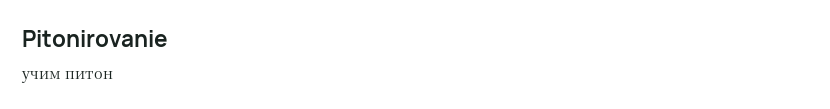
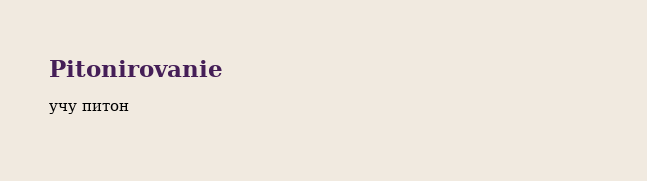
[21,71,61,83] учим -> [49,103,77,114] учу

